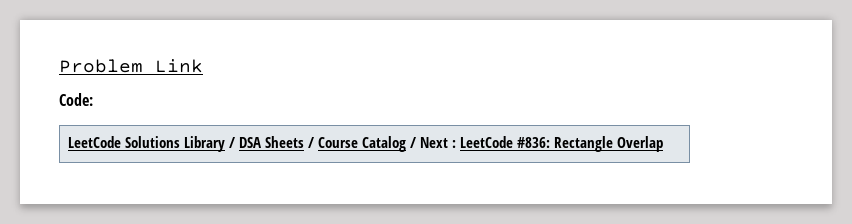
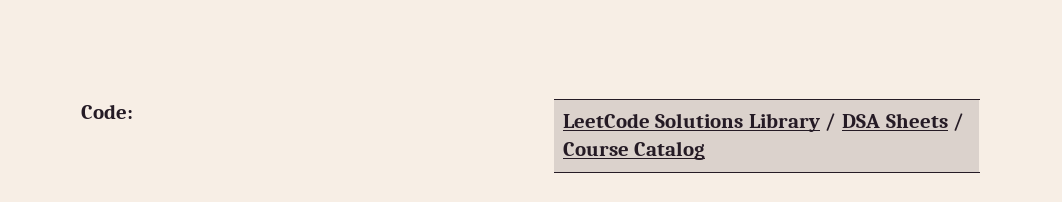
[59,59,203,73] Problem Link // -> (81, 111) none
[410,136,664,152] / Next : LeetCode #836: Rectangle Overlap -> (706, 150) none

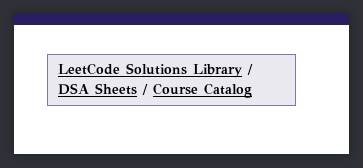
[81,104,133,119] Code: // -> (58, 69) none

